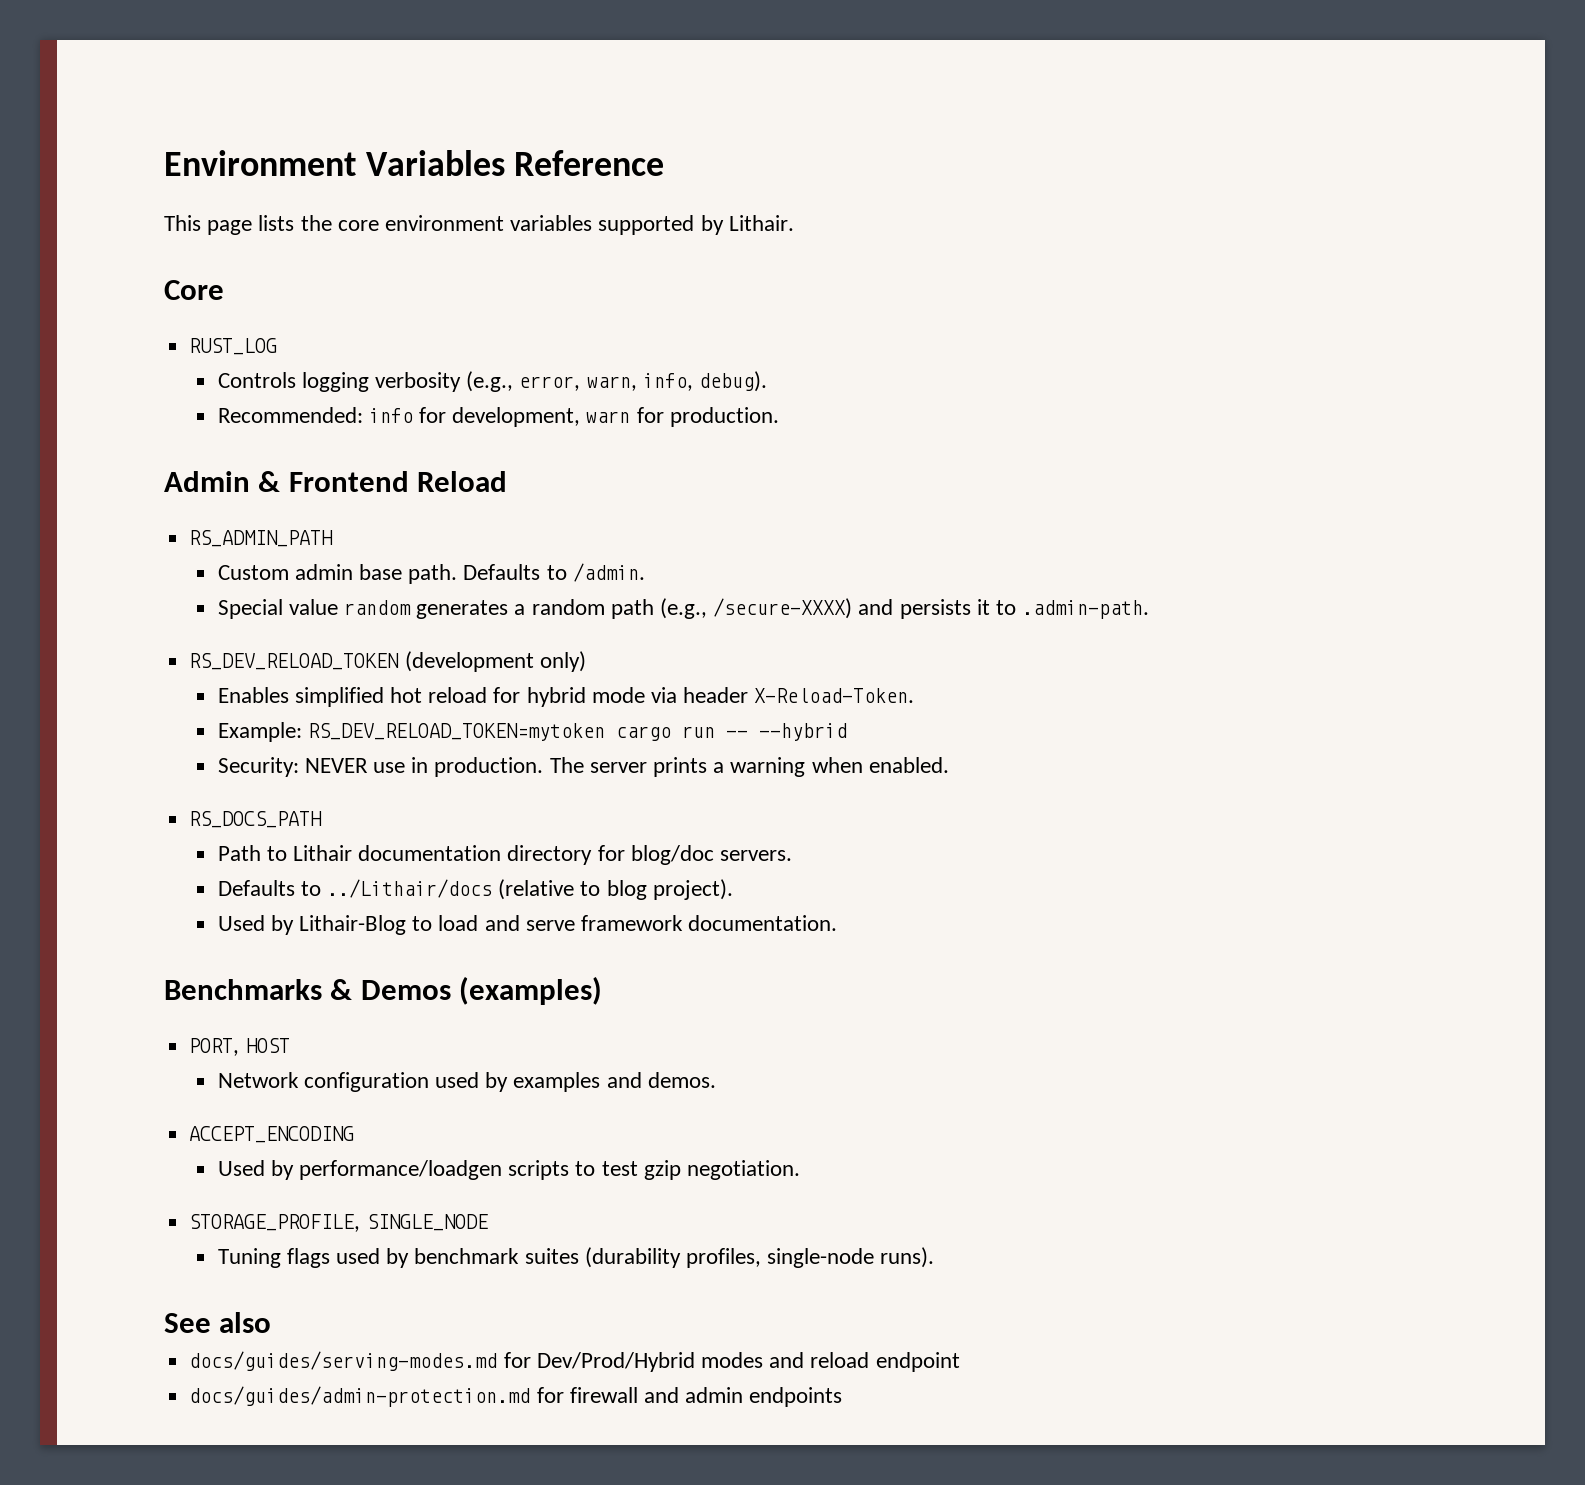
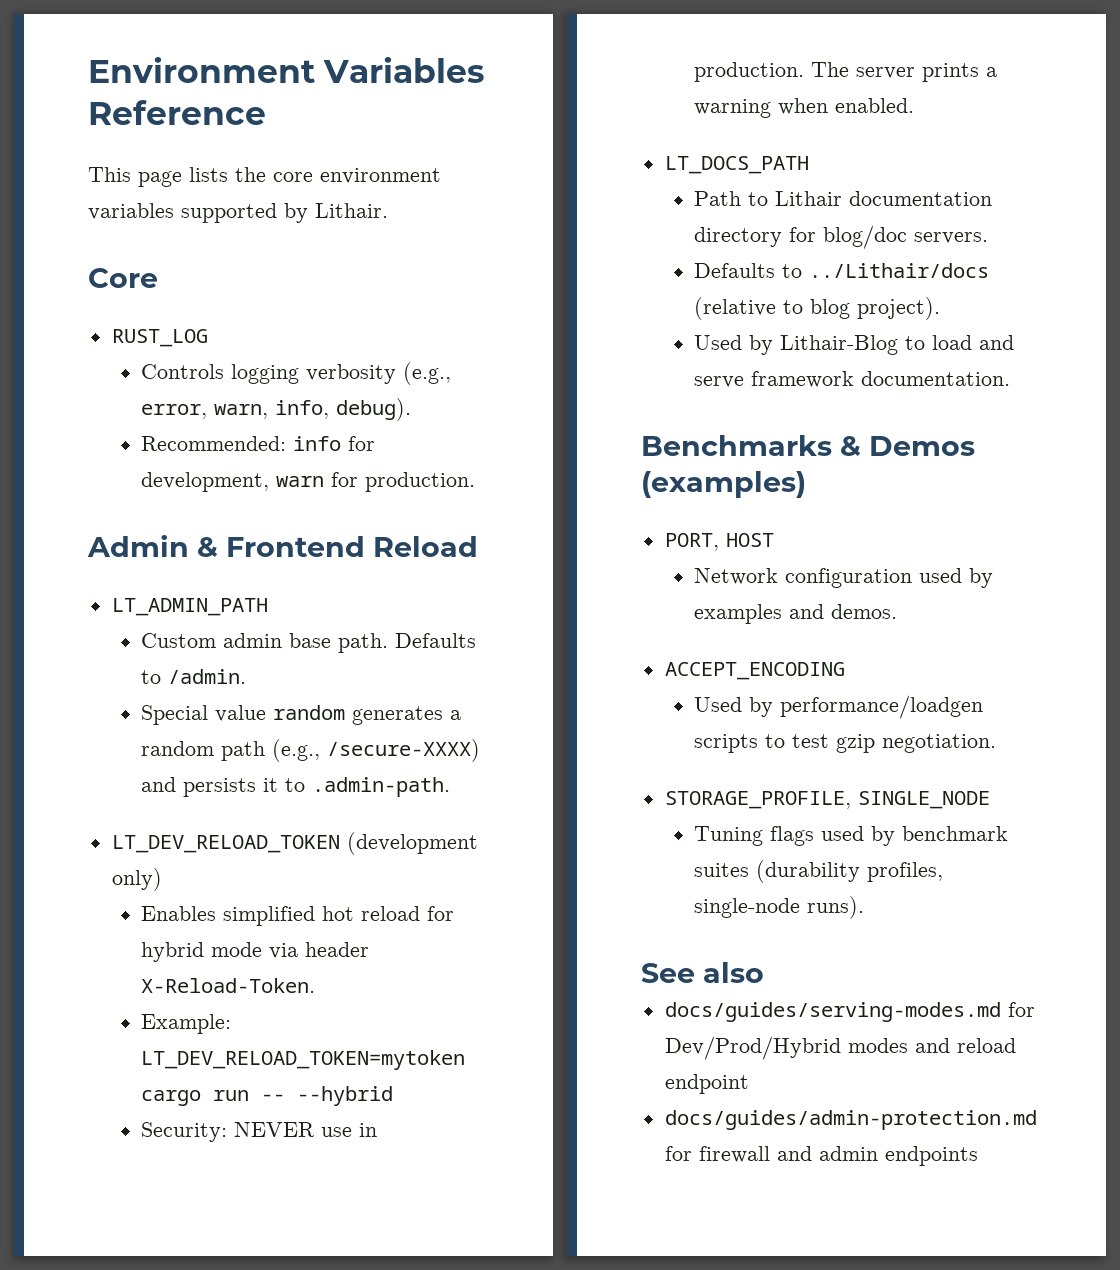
[189,530,334,547] RS_ADMIN_PATH -> [111,598,268,616] LT_ADMIN_PATH
[189,653,400,670] RS_DEV_RELOAD_TOKEN -> [111,835,340,853] LT_DEV_RELOAD_TOKEN
[307,723,605,741] RS_DEV_RELOAD_TOKEN=mytoken -> [141,1050,466,1070] LT_DEV_RELOAD_TOKEN=mytoken
[189,811,323,828] RS_DOCS_PATH -> [664,156,809,174] LT_DOCS_PATH

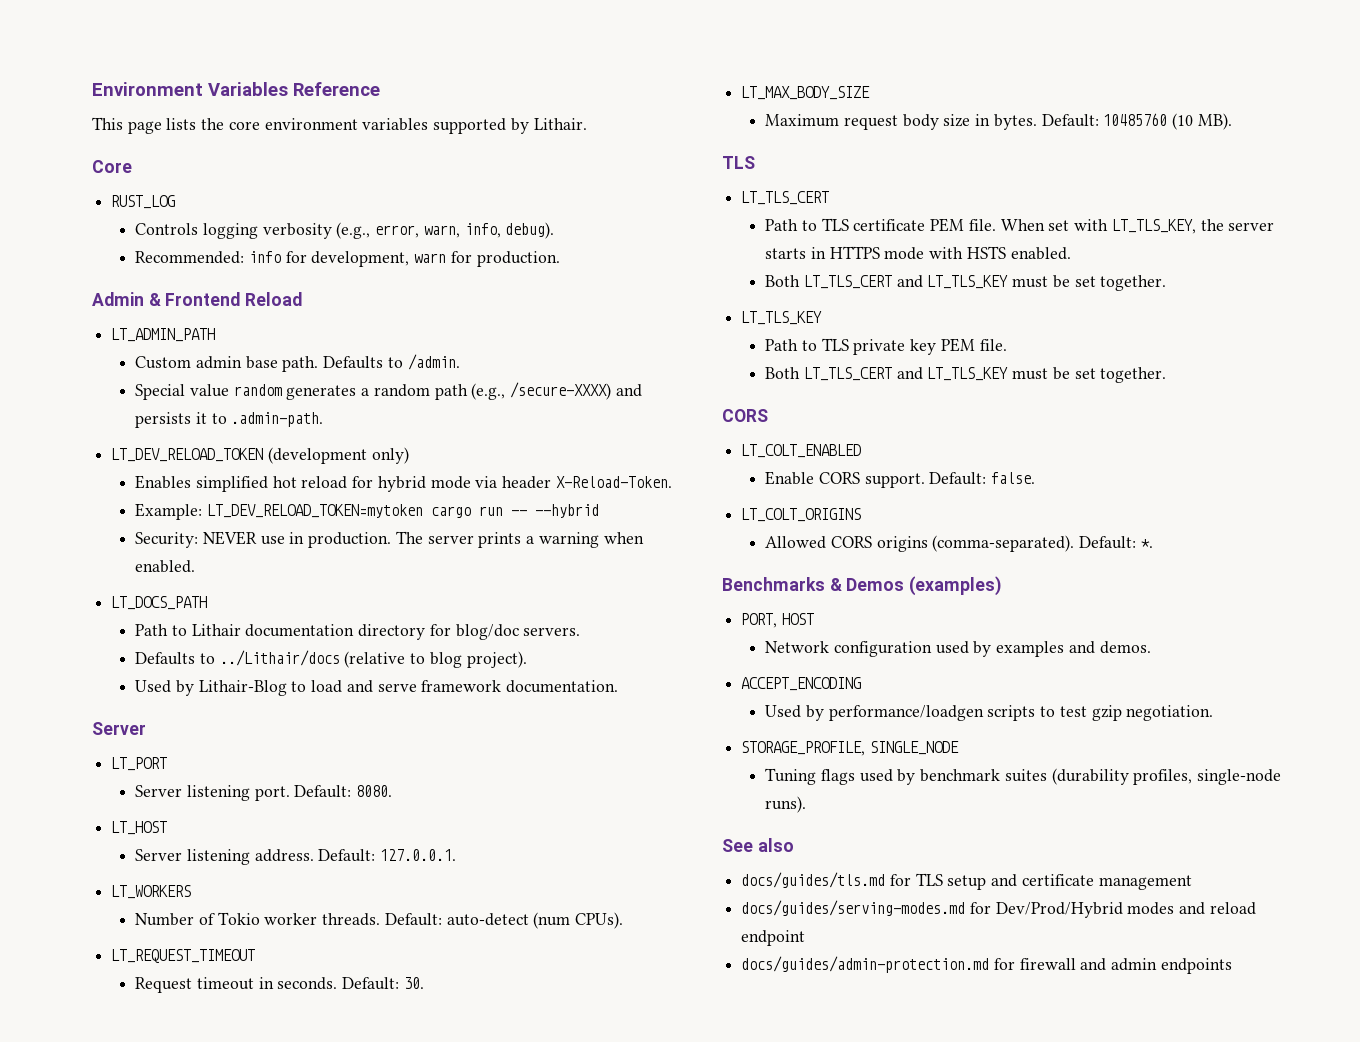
(1011, 378) none -> [92,722,146,735] [111,757,168,771] [135,785,393,801] [111,821,168,835] [135,849,457,865] [111,885,192,899] [135,912,624,929] [111,949,256,963] [135,977,424,993] [741,86,871,100] [765,113,1232,130] [722,156,755,169] [741,191,830,205] [765,218,1275,234] [765,246,1071,260] [765,275,1167,291] [741,311,823,325] [765,338,1007,355] [765,367,1167,383] [722,409,768,422] [741,444,862,458] [765,471,1036,488] [741,508,862,522] [765,535,1153,552] // Server // LT_PORT // Server listening port. Default: 8080. // LT_HOST // Server listening address. Default: 127.0.0.1. // LT_WORKERS // Number of Tokio worker threads. Default: auto-detect (num CPUs). // LT_REQUEST_TIMEOUT // Request timeout in seconds. Default: 30. // LT_MAX_BODY_SIZE // Maximum request body size in bytes. Default: 10485760 (10 MB). // TLS // LT_TLS_CERT // Path to TLS certificate PEM file. When set with LT_TLS_KEY, the server starts in HTTPS mode with HSTS enabled. // Both LT_TLS_CERT and LT_TLS_KEY must be set together. // LT_TLS_KEY // Path to TLS private key PEM file. // Both LT_TLS_CERT and LT_TLS_KEY must be set together. // CORS // LT_COLT_ENABLED // Enable CORS support. Default: false. // LT_COLT_ORIGINS // Allowed CORS origins (comma-separated). Default: *.
(764, 972) none -> [741,872,1192,890] // docs/guides/tls.md for TLS setup and certificate management

